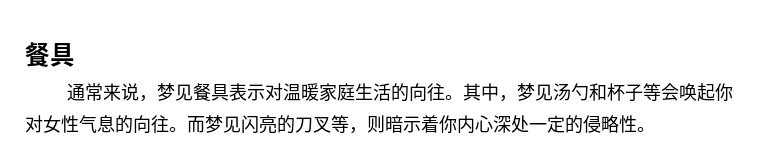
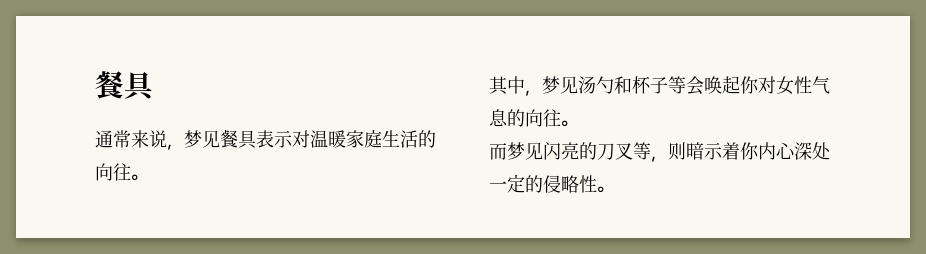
(464, 97) none -> (148, 177) //
(187, 129) none -> (578, 123) //

